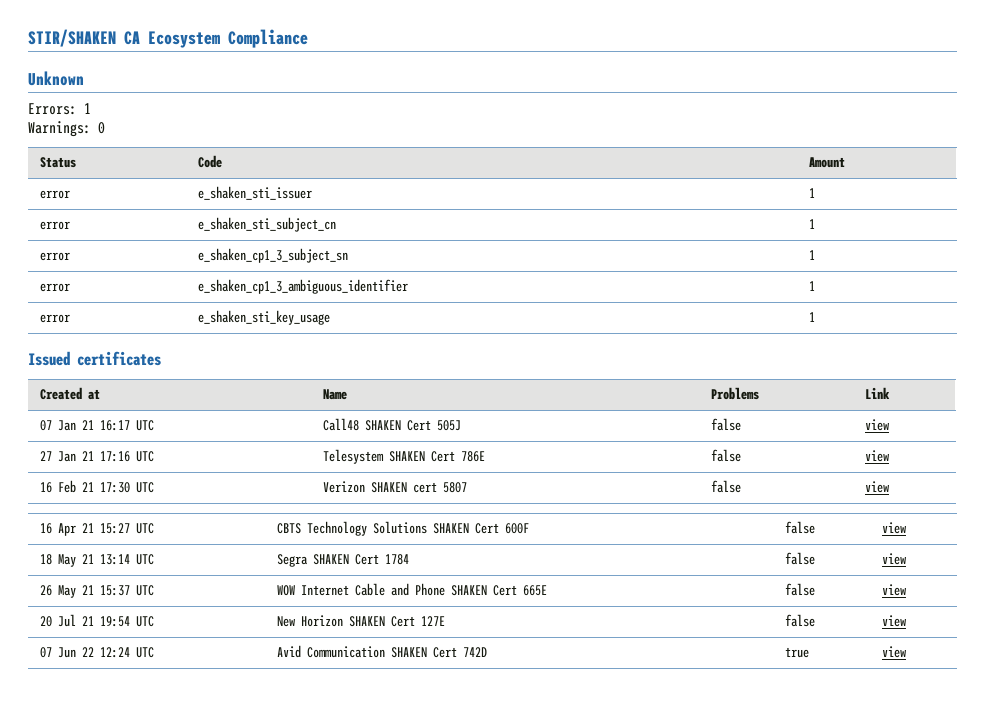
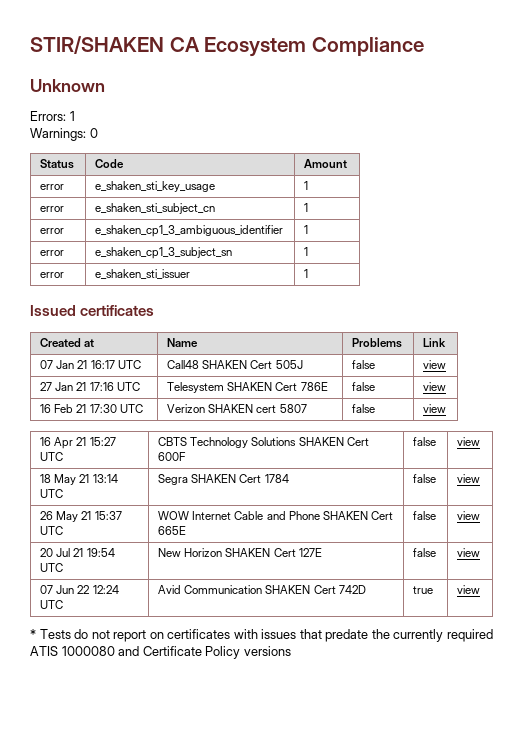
[197,186,312,200] e_shaken_sti_issuer -> [95,181,216,192] e_shaken_sti_key_usage
(815, 224) none -> [40,228,65,234] [95,225,284,237] [304,225,309,234] // error | e_shaken_cp1_3_ambiguous_identifier | 1
[197,279,408,294] [808,281,815,291] [39,314,70,323] [197,310,330,325] e_shaken_cp1_3_ambiguous_identifier | 1 // error | e_shaken_sti_key_usage -> [95,269,191,279] e_shaken_sti_issuer
(906, 652) none -> [30,629,493,642] [30,646,291,659] // * Tests do not report on certificates with issues that predate the currently required ATIS 1000080 and Certificate Policy versions

